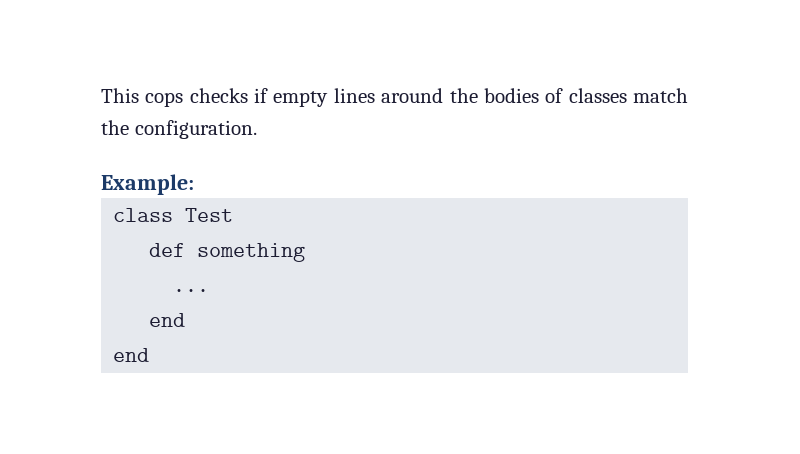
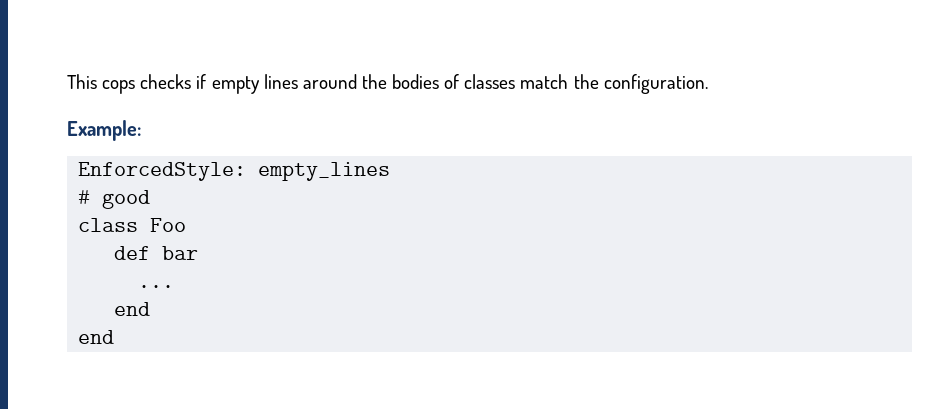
(194, 184) none -> [78,162,391,181] [78,190,151,209] // EnforcedStyle: empty_lines // # good
[185,208,234,222] Test -> [150,218,187,232] Foo
[197,243,306,262] something -> [162,246,199,260] bar

